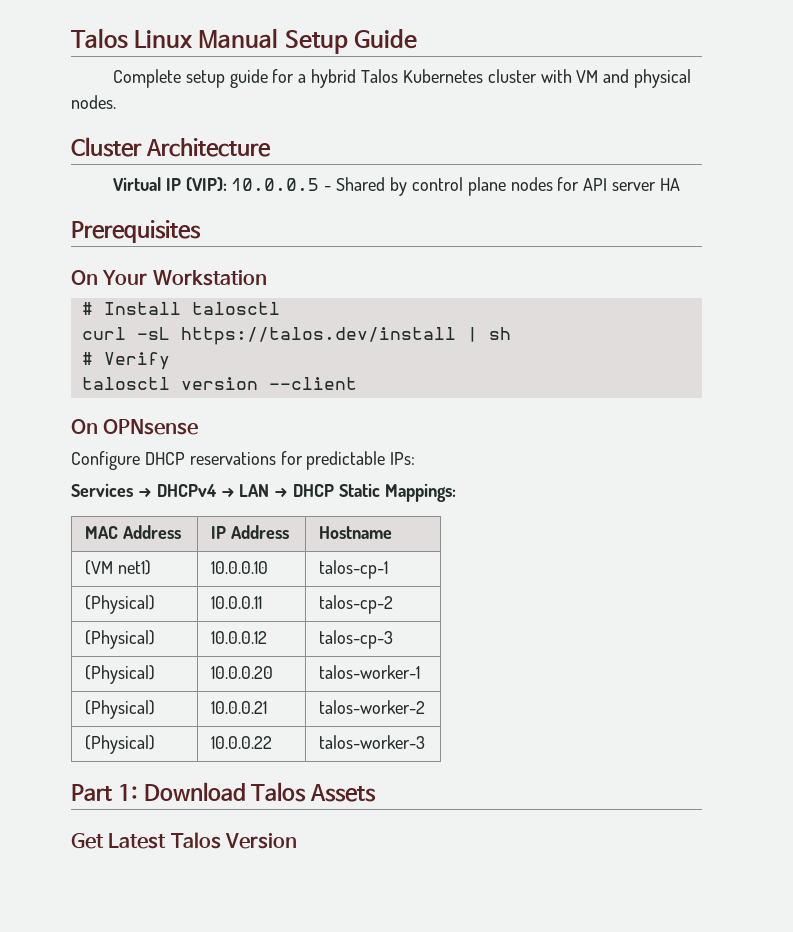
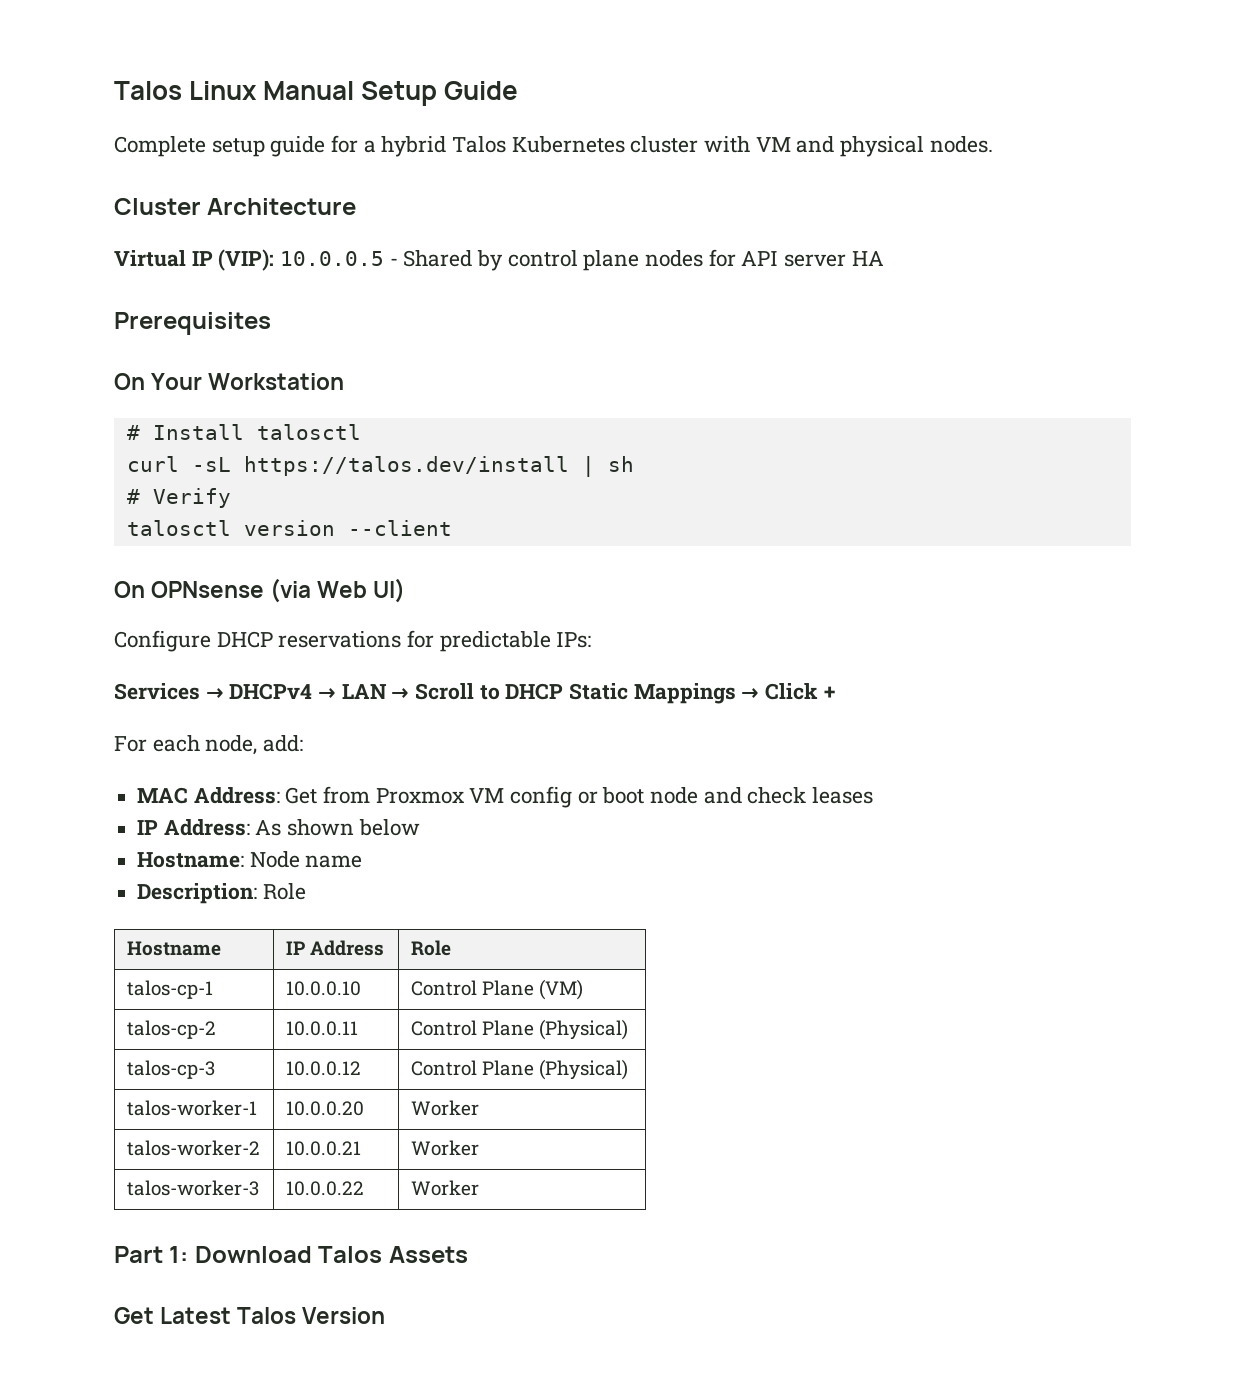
(199, 427) none -> [270,578,406,603] (via Web UI)
[293,483,456,502] [84,525,181,539] [210,525,289,539] [318,526,392,539] [84,560,151,575] [210,561,268,574] [318,560,388,579] [84,595,155,614] [210,596,262,609] [318,595,393,614] [84,630,155,649] [210,631,267,644] [318,630,393,649] [84,665,155,684] DHCP Static Mappings: // MAC Address | IP Address | Hostname // (VM net1) | 10.0.0.10 | talos-cp-1 // (Physical) | 10.0.0.11 | talos-cp-2 // (Physical) | 10.0.0.12 | talos-cp-3 // (Physical) -> [415,683,835,704] [114,735,304,755] [137,786,874,808] [137,819,420,836] [137,851,363,868] [137,883,306,904] [126,941,221,956] [285,940,384,956] [410,940,451,956] [126,980,213,999] [285,981,361,996] [410,979,583,1000] [126,1020,216,1039] [285,1021,358,1036] [410,1019,628,1040] [126,1060,215,1079] [285,1061,361,1076] [410,1059,628,1080] [126,1100,257,1116] Scroll to DHCP Static Mappings → Click + // For each node, add: // MAC Address: Get from Proxmox VM config or boot node and check leases // IP Address: As shown below // Hostname: Node name // Description: Role // Hostname | IP Address | Role // talos-cp-1 | 10.0.0.10 | Control Plane (VM) // talos-cp-2 | 10.0.0.11 | Control Plane (Physical) // talos-cp-3 | 10.0.0.12 | Control Plane (Physical) // talos-worker-1
[318,665,420,679] [84,700,155,719] talos-worker-1 // (Physical) -> [410,1100,479,1116] [126,1140,260,1156] Worker // talos-worker-2
[318,700,425,714] [84,735,155,754] talos-worker-2 // (Physical) -> [410,1140,479,1156] [126,1180,259,1196] Worker // talos-worker-3
[318,735,425,749] talos-worker-3 -> [410,1180,479,1196] Worker

